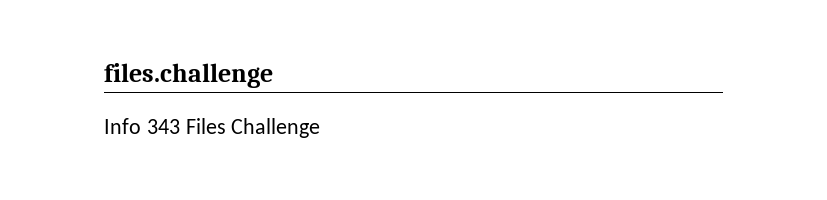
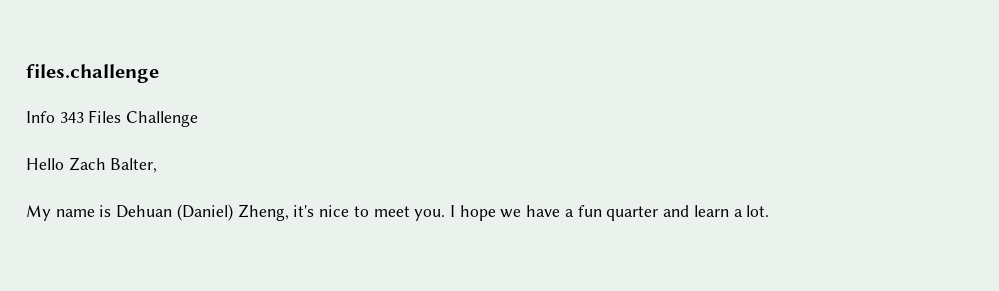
(321, 128) none -> [26,157,158,173] [26,204,770,221] // Hello Zach Balter, // My name is Dehuan (Daniel) Zheng, it's nice to meet you. I hope we have a fun quarter and learn a lot.

